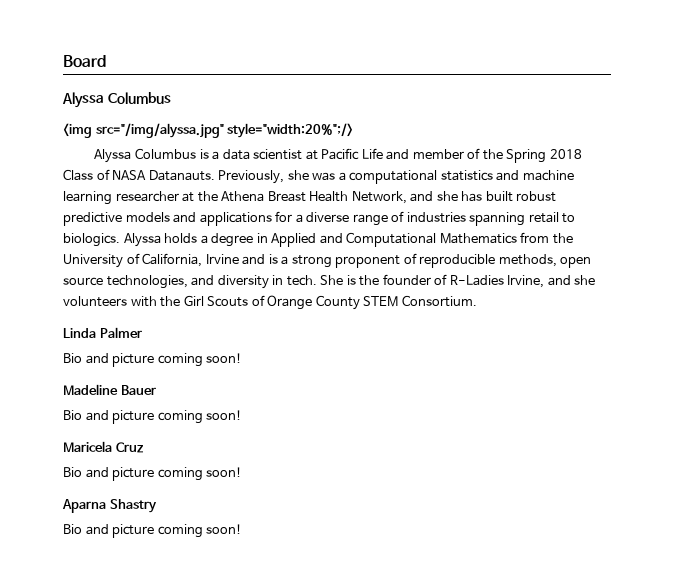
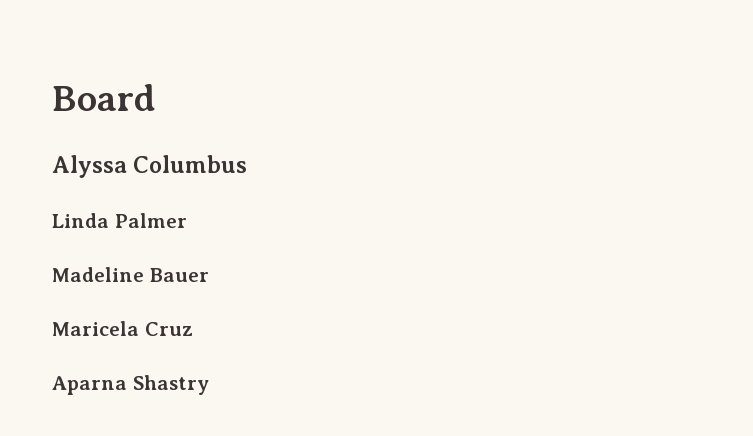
[63,123,354,138] [94,148,582,163] [63,169,574,184] [63,191,557,205] [63,211,576,226] [63,232,573,247] [63,253,592,268] [63,274,596,289] [63,295,477,310] [63,327,142,338] [63,353,243,367] [63,384,156,395] [63,410,243,424] [63,441,144,453] [63,467,243,481] [62,499,157,513] [63,524,243,538] <img src="/img/alyssa.jpg" style="width:20%";/> // Alyssa Columbus is a data scientist at Pacific Life and member of the Spring 2018 Class of NASA Datanauts. Previously, she was a computational statistics and machine learning researcher at the Athena Breast Health Network, and she has built robust predictive models and applications for a diverse range of industries spanning retail to biologics. Alyssa holds a degree in Applied and Computational Mathematics from the University of California, Irvine and is a strong proponent of reproducible methods, open source technologies, and diversity in tech. She is the founder of R-Ladies Irvine, and she volunteers with the Girl Scouts of Orange County STEM Consortium. // Linda Palmer // Bio and picture coming soon! // Madeline Bauer // Bio and picture coming soon! // Maricela Cruz // Bio and picture coming soon! // Aparna Shastry // Bio and picture coming soon! -> [52,213,187,228] [52,267,209,282] [52,321,193,336] [52,375,209,395] Linda Palmer // Madeline Bauer // Maricela Cruz // Aparna Shastry

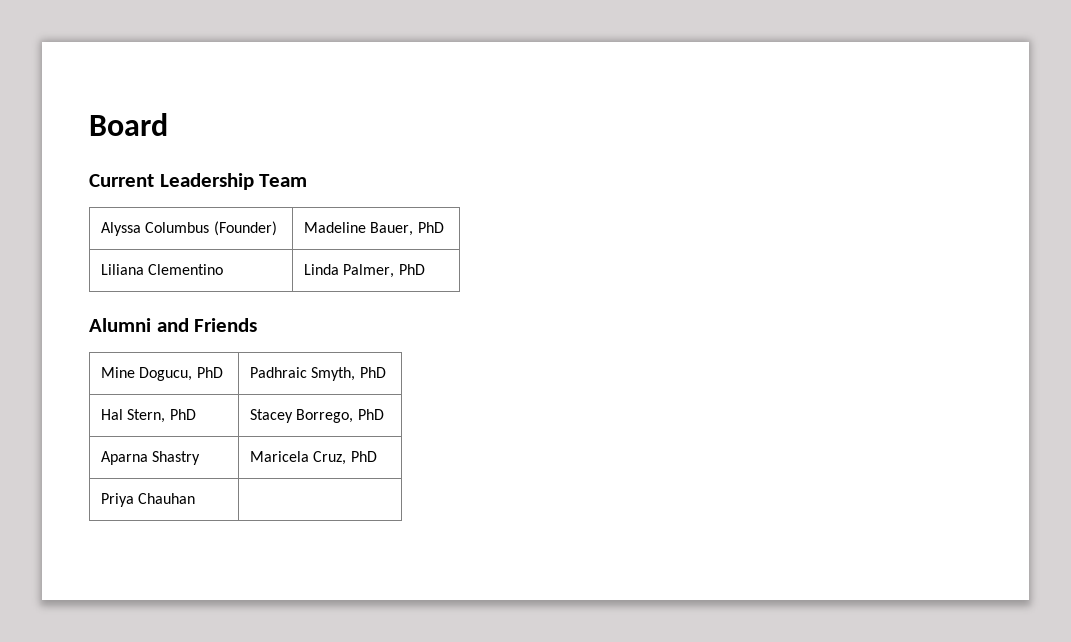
(156, 97) none -> [89,173,308,190] Current Leadership Team //
[52,213,187,228] [52,267,209,282] [52,321,193,336] [52,375,209,395] // Linda Palmer // Madeline Bauer // Maricela Cruz // Aparna Shastry -> [213,221,277,236] [304,222,444,236] [101,264,224,275] [304,264,425,278] [89,318,258,332] [101,367,223,381] [250,367,386,381] [101,409,196,423] [250,409,384,423] [101,451,201,465] [250,451,377,465] [101,493,196,507] (Founder) | Madeline Bauer, PhD // Liliana Clementino | Linda Palmer, PhD // Alumni and Friends // Mine Dogucu, PhD | Padhraic Smyth, PhD // Hal Stern, PhD | Stacey Borrego, PhD // Aparna Shastry | Maricela Cruz, PhD // Priya Chauhan |

